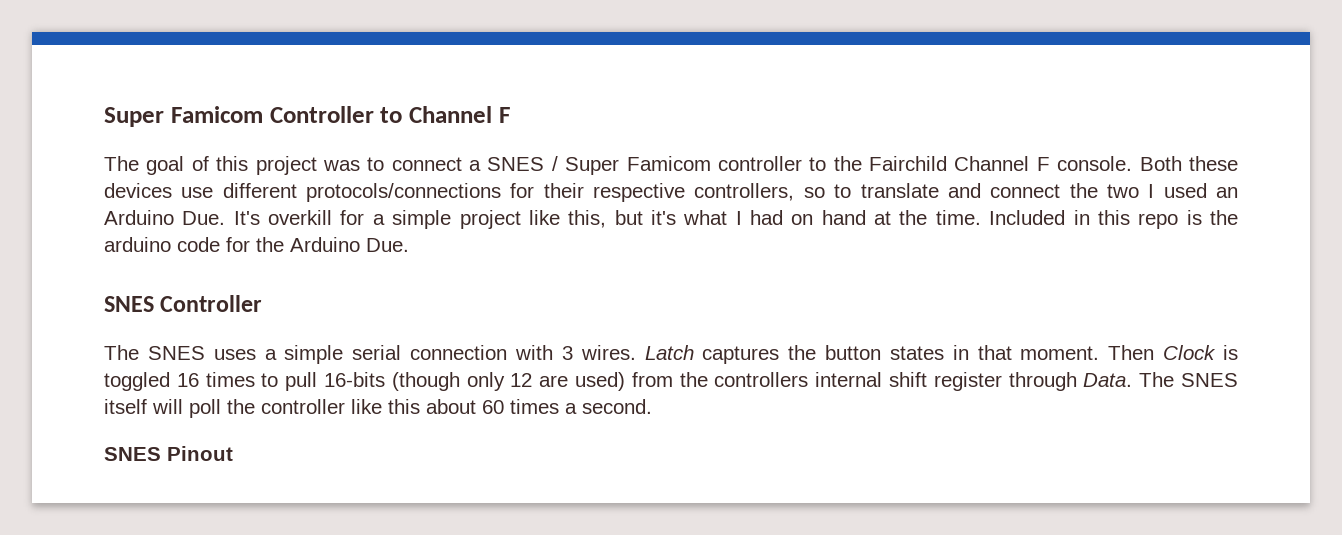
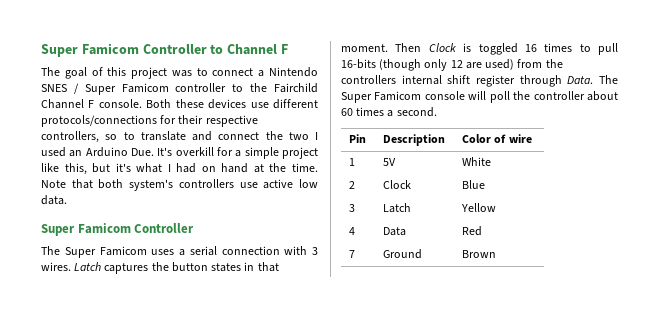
(482, 165) none -> [268,67,318,77] Nintendo
[989,210,1238,229] [104,237,409,252] [104,296,154,312] Included in this repo is the arduino code for the Arduino Due. // SNES -> [41,179,318,191] [41,195,67,205] [41,223,131,236] Note that both system's controllers use active low data. // Super Famicom
[147,346,205,360] SNES -> [64,246,147,258] Super Famicom
[284,345,344,364] simple -> (185, 252) none
[1180,373,1238,387] [104,399,147,414] SNES itself -> [341,91,465,103] Super Famicom console
[351,399,420,414] like this -> (585, 95) none
[104,446,233,461] // SNES Pinout -> [349,134,367,143] [383,134,446,146] [462,134,532,143] [349,158,356,166] [383,158,397,166] [462,157,492,166] [349,181,356,189] [383,180,412,189] [462,180,486,189] [349,204,356,212] [383,203,412,213] [461,203,497,212] [349,227,356,235] [383,227,407,236] [462,226,483,236] [349,250,356,258] [383,249,423,259] [462,250,497,258] // Pin | Description | Color of wire // 1 | 5V | White // 2 | Clock | Blue // 3 | Latch | Yellow // 4 | Data | Red // 7 | Ground | Brown

